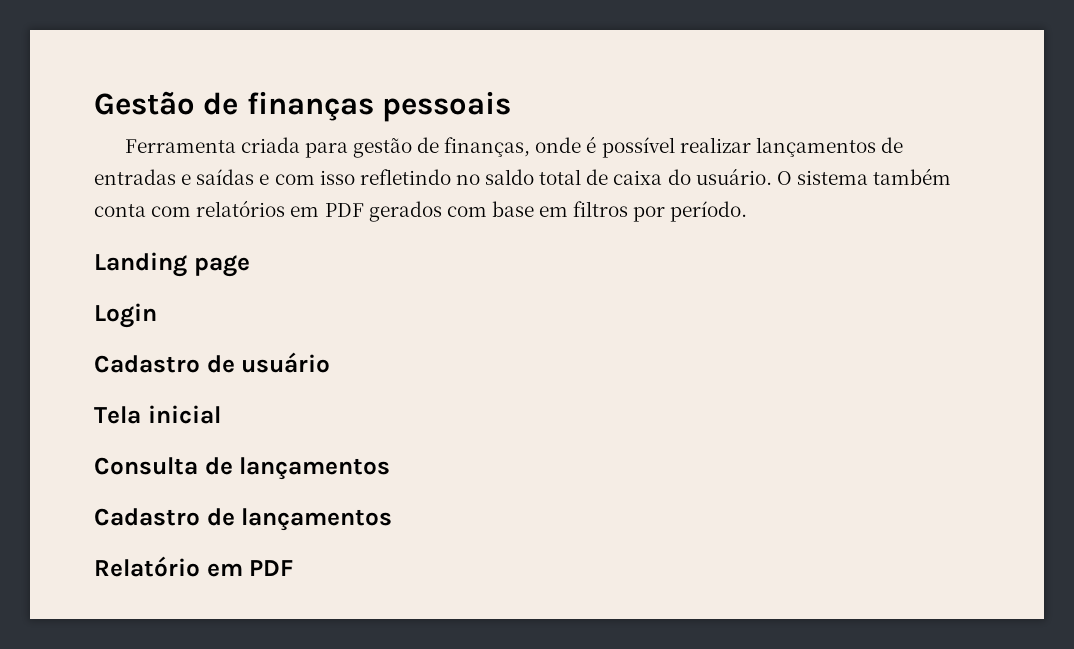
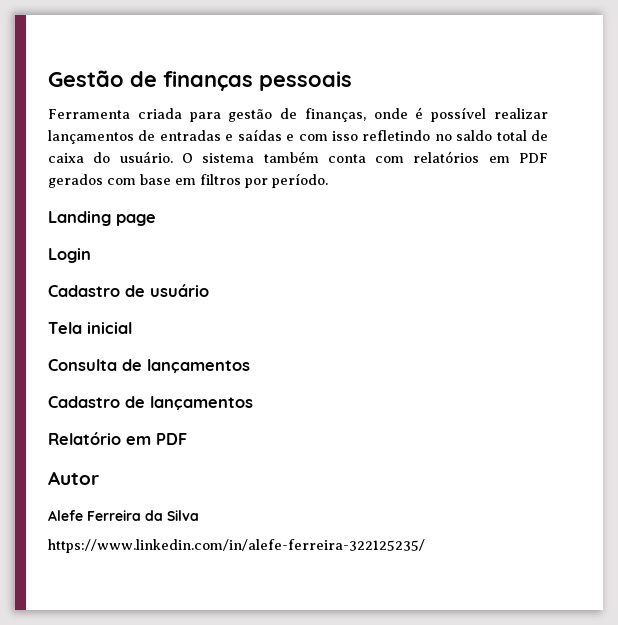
(294, 568) none -> [48,471,99,485] [48,510,199,521] [48,539,425,553] // Autor // Alefe Ferreira da Silva // https://www.linkedin.com/in/alefe-ferreira-322125235/

